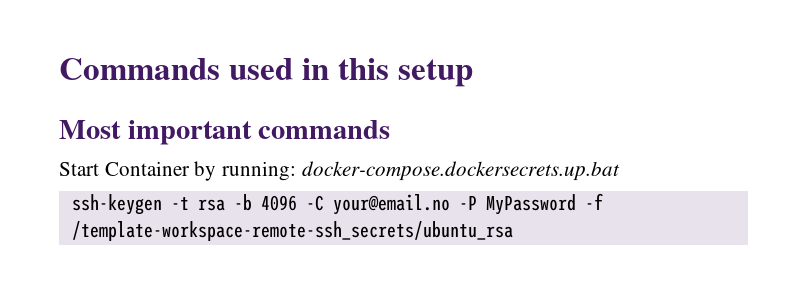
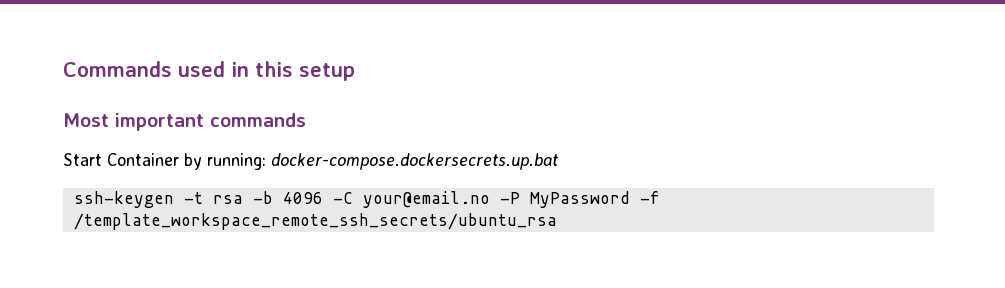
[71,221,513,241] /template-workspace-remote-ssh_secrets/ubuntu_rsa -> [73,213,557,230] /template_workspace_remote_ssh_secrets/ubuntu_rsa

